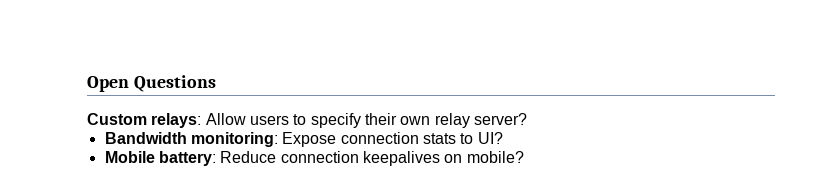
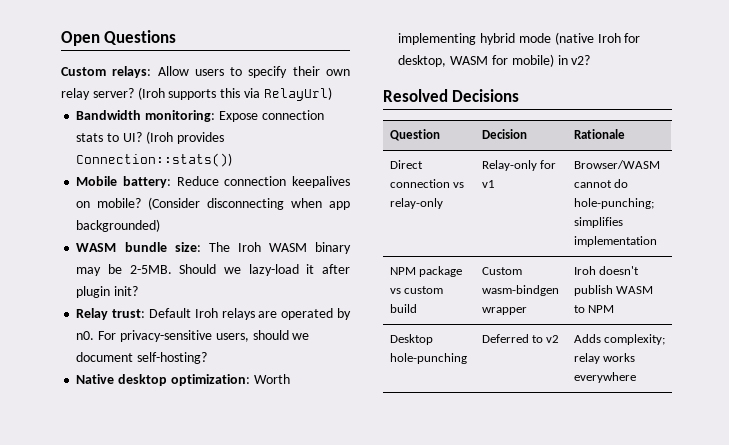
(527, 119) none -> [137,87,332,101] (Iroh supports this via RelayUrl)
(503, 138) none -> [145,131,224,144] [76,153,233,167] (Iroh provides Connection::stats())
(524, 157) none -> [148,197,351,210] [76,219,161,232] [76,242,351,254] [76,264,351,276] [76,286,139,298] [76,308,352,320] [76,330,310,342] [76,352,208,364] [76,374,290,386] [398,32,641,45] [398,54,591,67] [383,89,520,102] [389,129,440,141] [481,129,527,139] [573,129,625,139] [389,160,423,169] [389,179,464,188] [389,198,443,209] [481,160,556,171] [481,180,495,188] [573,160,660,169] [573,179,628,188] [573,198,654,209] [573,217,623,228] [573,236,657,247] [389,266,462,277] [389,286,443,294] [389,304,417,313] [481,267,522,275] [481,285,559,296] [481,307,527,315] [573,266,639,275] [573,285,653,296] [573,305,614,313] [389,334,433,345] [389,353,467,364] [481,334,560,343] [573,334,665,345] [573,353,635,364] [573,372,636,383] (Consider disconnecting when app backgrounded) // WASM bundle size: The Iroh WASM binary may be 2-5MB. Should we lazy-load it after plugin init? // Relay trust: Default Iroh relays are operated by n0. For privacy-sensitive users, should we document self-hosting? // Native desktop optimization: Worth implementing hybrid mode (native Iroh for desktop, WASM for mobile) in v2? // Resolved Decisions // Question | Decision | Rationale // Direct connection vs relay-only | Relay-only for v1 | Browser/WASM cannot do hole-punching; simplifies implementation // NPM package vs custom build | Custom wasm-bindgen wrapper | Iroh doesn't publish WASM to NPM // Desktop hole-punching | Deferred to v2 | Adds complexity; relay works everywhere

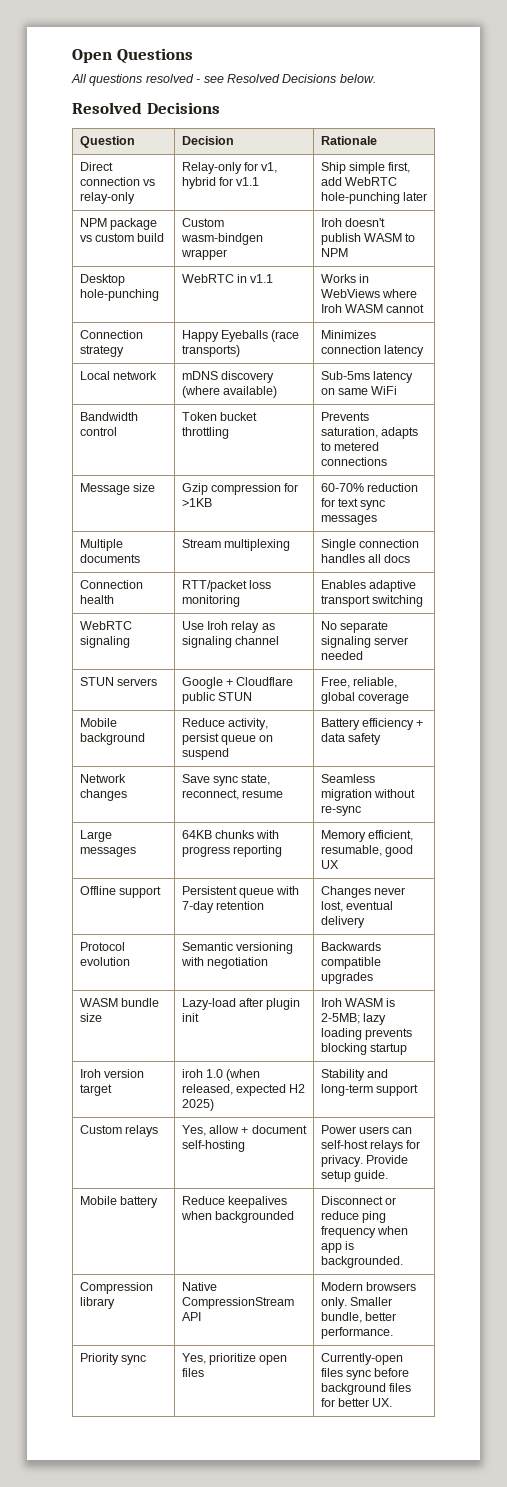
[61,66,350,78] [61,87,332,101] [76,110,324,122] [76,131,224,144] [76,153,233,167] [76,176,350,188] [76,197,351,210] [76,219,161,232] [76,242,351,254] [76,264,351,276] [76,286,139,298] [76,308,352,320] [76,330,310,342] [76,352,208,364] [76,374,290,386] [398,32,641,45] [398,54,591,67] Custom relays: Allow users to specify their own relay server? (Iroh supports this via RelayUrl) // Bandwidth monitoring: Expose connection stats to UI? (Iroh provides Connection::stats()) // Mobile battery: Reduce connection keepalives on mobile? (Consider disconnecting when app backgrounded) // WASM bundle size: The Iroh WASM binary may be 2-5MB. Should we lazy-load it after plugin init? // Relay trust: Default Iroh relays are operated by n0. For privacy-sensitive users, should we document self-hosting? // Native desktop optimization: Worth implementing hybrid mode (native Iroh for desktop, WASM for mobile) in v2? -> [71,74,376,86] All questions resolved - see Resolved Decisions below.
[481,180,495,188] [573,160,660,169] [573,179,628,188] [573,198,654,209] [573,217,623,228] [573,236,657,247] v1 | Browser/WASM cannot do hole-punching; simplifies implementation -> [261,162,278,173] [181,177,260,189] [320,162,411,174] [320,177,398,186] [320,192,428,204] v1, hybrid for v1.1 | Ship simple first, add WebRTC hole-punching later
[481,334,560,343] [573,334,665,345] [573,353,635,364] [573,372,636,383] Deferred to v2 | Adds complexity; relay works everywhere -> [181,274,274,283] [320,274,370,283] [320,289,418,298] [320,304,425,313] [79,330,143,339] [79,345,124,357] [181,330,300,342] [181,345,240,357] [320,330,376,339] [320,345,425,357] [79,371,158,380] [181,371,275,383] [181,386,278,398] [320,371,414,383] [320,386,398,395] [79,412,138,421] [79,427,117,436] [181,412,258,421] [181,427,229,439] [320,412,369,421] [320,427,419,439] [320,442,380,451] [320,457,387,466] [79,483,156,495] [181,483,299,495] [181,498,212,507] [320,483,419,492] [320,498,386,510] [320,515,377,525] [79,539,123,551] [79,554,140,563] [181,539,291,551] [320,539,420,551] [320,554,411,563] [79,580,143,589] [79,595,114,604] [181,580,272,592] [181,595,240,607] [320,580,417,592] [320,595,424,607] [79,621,132,630] [79,636,130,648] [181,621,275,633] [181,636,280,648] [320,621,389,633] [320,636,409,648] [320,651,363,660] [79,677,158,686] [181,677,294,689] [181,692,253,704] [320,677,398,688] [320,692,410,704] [79,718,117,727] [79,733,145,745] [181,718,269,730] [181,733,274,745] [181,748,229,760] [320,718,424,730] [320,733,382,745] [79,774,126,783] [79,789,127,801] [181,774,271,786] [181,789,284,800] [320,774,375,783] [320,789,416,801] [320,805,361,816] [79,830,112,842] [79,847,136,857] [181,830,280,839] [181,845,283,857] [320,830,414,842] [320,845,414,857] [320,860,339,869] [79,886,162,898] [181,886,300,898] [181,901,265,913] [320,886,406,898] [320,901,394,912] [320,916,365,928] [79,942,125,951] [79,957,130,966] [181,942,294,954] [180,957,269,969] [320,942,381,951] [320,957,381,969] [320,972,373,984] [79,998,160,1007] [79,1013,102,1022] [181,998,301,1010] [181,1013,199,1022] [320,998,396,1007] [320,1013,387,1025] [320,1028,413,1040] [320,1043,408,1055] [79,1069,145,1078] [79,1084,112,1096] [181,1069,261,1081] [181,1084,306,1096] [181,1099,214,1111] [320,1069,389,1081] [320,1084,419,1096] [79,1125,159,1137] [181,1125,307,1136] [181,1140,245,1152] [320,1125,413,1134] [320,1140,421,1152] [320,1155,409,1167] [320,1170,389,1182] [79,1196,159,1208] [181,1196,288,1208] [180,1211,295,1223] [320,1196,397,1205] [320,1211,387,1223] [320,1226,409,1238] [320,1241,355,1253] [320,1256,403,1268] [79,1282,153,1294] [79,1297,115,1309] [181,1282,217,1291] [181,1297,294,1309] [181,1312,201,1321] [320,1282,417,1291] [320,1297,393,1309] [320,1312,397,1323] [320,1327,393,1339] [79,1353,147,1365] [181,1353,288,1365] [181,1368,204,1377] [320,1353,403,1365] [320,1368,410,1380] [320,1383,412,1395] [320,1398,393,1407] WebRTC in v1.1 | Works in WebViews where Iroh WASM cannot // Connection strategy | Happy Eyeballs (race transports) | Minimizes connection latency // Local network | mDNS discovery (where available) | Sub-5ms latency on same WiFi // Bandwidth control | Token bucket throttling | Prevents saturation, adapts to metered connections // Message size | Gzip compression for >1KB | 60-70% reduction for text sync messages // Multiple documents | Stream multiplexing | Single connection handles all docs // Connection health | RTT/packet loss monitoring | Enables adaptive transport switching // WebRTC signaling | Use Iroh relay as signaling channel | No separate signaling server needed // STUN servers | Google + Cloudflare public STUN | Free, reliable, global coverage // Mobile background | Reduce activity, persist queue on suspend | Battery efficiency + data safety // Network changes | Save sync state, reconnect, resume | Seamless migration without re-sync // Large messages | 64KB chunks with progress reporting | Memory efficient, resumable, good UX // Offline support | Persistent queue with 7-day retention | Changes never lost, eventual delivery // Protocol evolution | Semantic versioning with negotiation | Backwards compatible upgrades // WASM bundle size | Lazy-load after plugin init | Iroh WASM is 2-5MB; lazy loading prevents blocking startup // Iroh version target | iroh 1.0 (when released, expected H2 2025) | Stability and long-term support // Custom relays | Yes, allow + document self-hosting | Power users can self-host relays for privacy. Provide setup guide. // Mobile battery | Reduce keepalives when backgrounded | Disconnect or reduce ping frequency when app is backgrounded. // Compression library | Native CompressionStream API | Modern browsers only. Smaller bundle, better performance. // Priority sync | Yes, prioritize open files | Currently-open files sync before background files for better UX.

